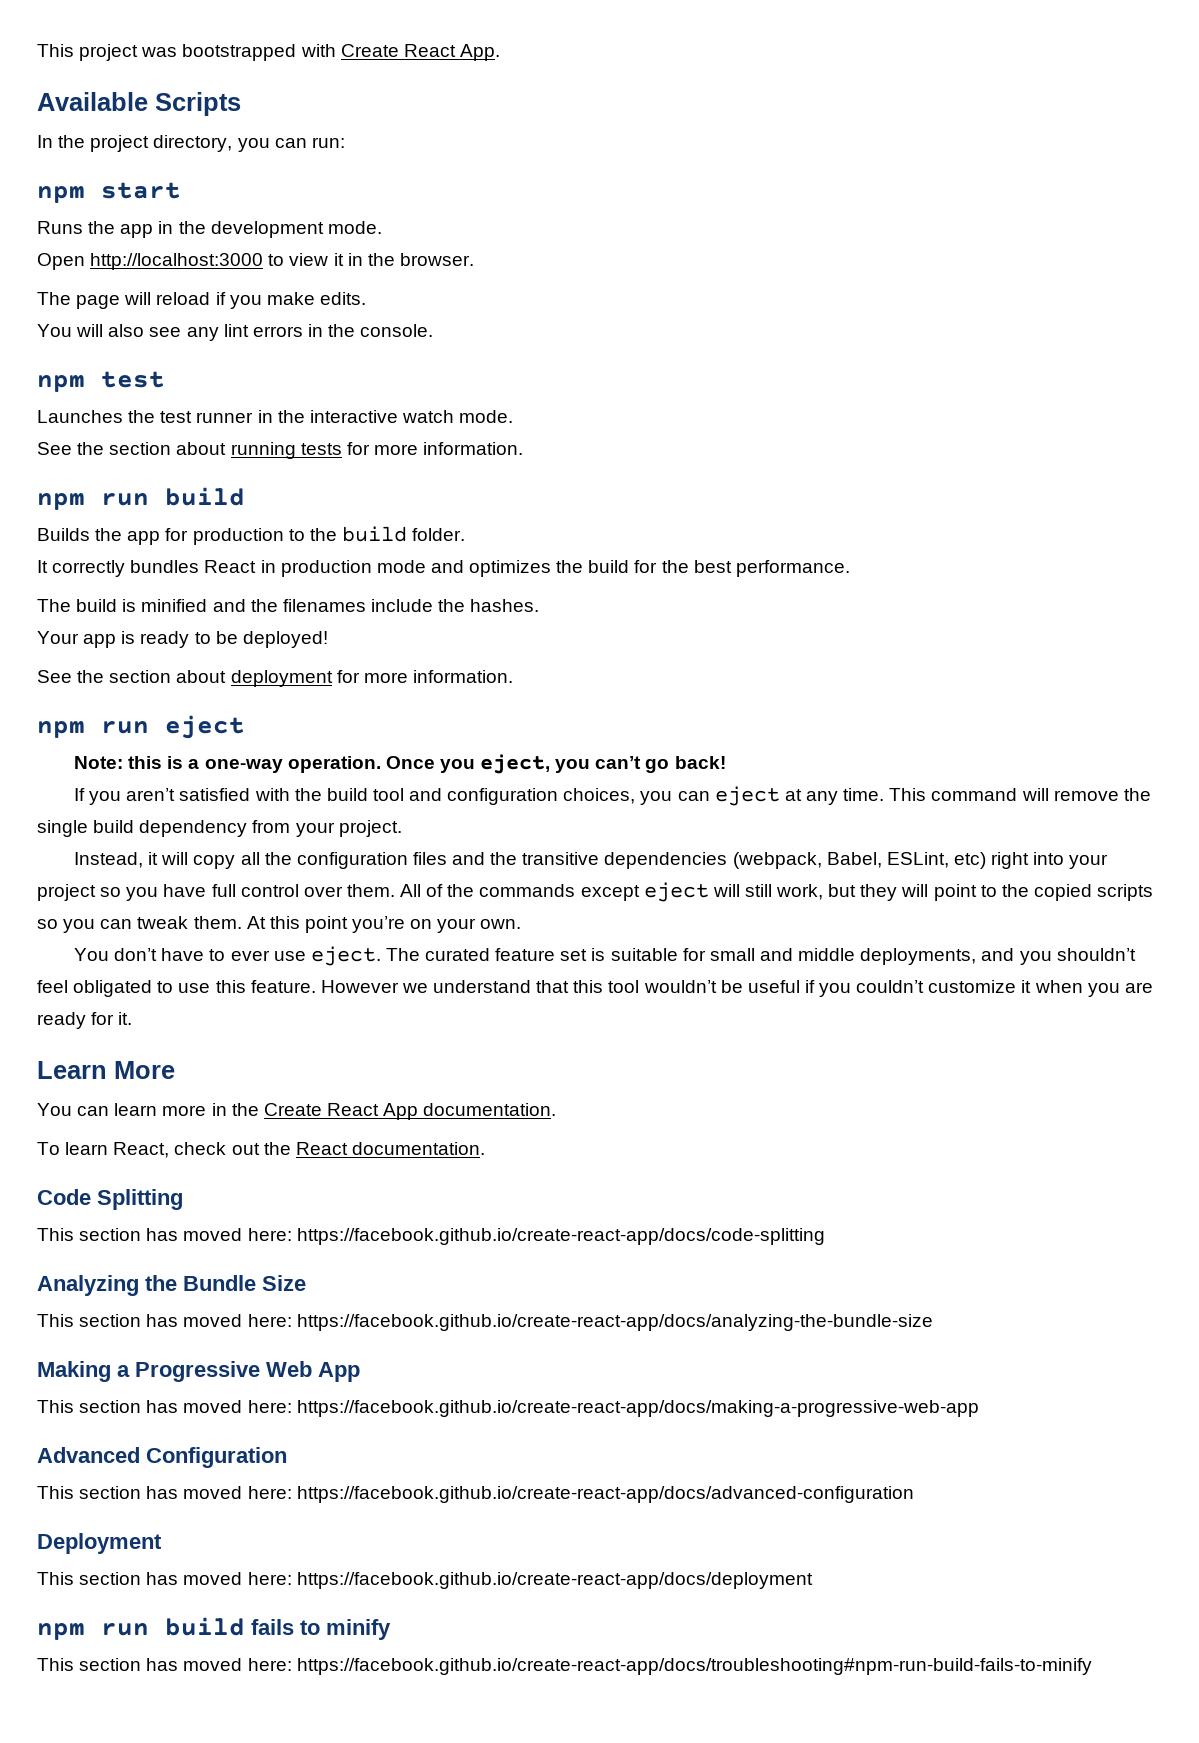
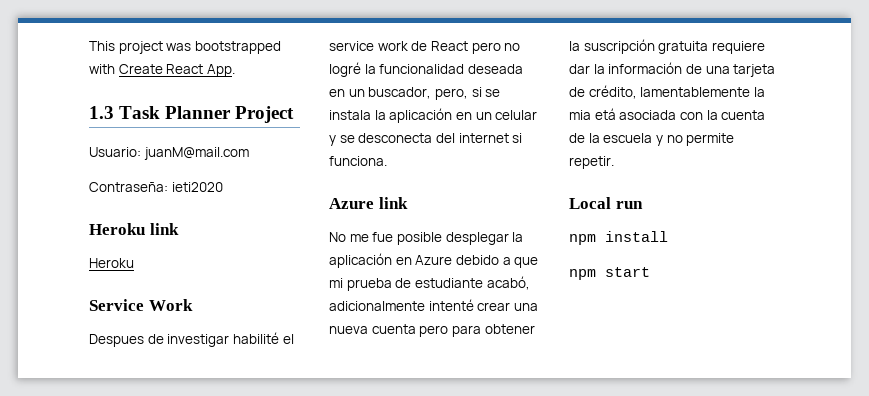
[37,92,241,116] [37,135,345,152] [37,182,181,203] [37,221,382,238] [37,253,474,270] [37,292,366,309] [37,324,434,341] [37,371,165,392] [37,410,514,423] [37,442,524,459] [37,487,245,510] [37,526,466,545] [37,560,850,577] [37,599,540,612] [37,631,328,648] [37,670,513,687] [37,715,245,739] [74,754,726,774] [74,786,1151,806] [37,820,402,837] [74,852,1109,869] [37,882,1154,902] [37,916,522,933] [74,946,1136,966] [37,980,1153,997] [37,1012,133,1029] [37,1061,175,1079] [37,1103,557,1120] [37,1142,485,1158] [37,1189,183,1210] [37,1228,825,1245] [37,1275,306,1296] [37,1314,933,1331] [37,1361,360,1382] [37,1400,979,1417] [37,1447,287,1468] [37,1486,914,1503] [37,1533,162,1554] [37,1572,813,1589] [37,1617,391,1640] [37,1658,1092,1675] Available Scripts // In the project directory, you can run: // npm start // Runs the app in the development mode. // Open http://localhost:3000 to view it in the browser. // The page will reload if you make edits. // You will also see any lint errors in the console. // npm test // Launches the test runner in the interactive watch mode. // See the section about running tests for more information. // npm run build // Builds the app for production to the build folder. // It correctly bundles React in production mode and optimizes the build for the best performance. // The build is minified and the filenames include the hashes. // Your app is ready to be deployed! // See the section about deployment for more information. // npm run eject // Note: this is a one-way operation. Once you eject, you can’t go back! // If you aren’t satisfied with the build tool and configuration choices, you can eject at any time. This command will remove the single build dependency from your project. // Instead, it will copy all the configuration files and the transitive dependencies (webpack, Babel, ESLint, etc) right into your project so you have full control over them. All of the commands except eject will still work, but they will point to the copied scripts so you can tweak them. At this point you’re on your own. // You don’t have to ever use eject. The curated feature set is suitable for small and middle deployments, and you shouldn’t feel obligated to use this feature. However we understand that this tool wouldn’t be useful if you couldn’t customize it when you are ready for it. // Learn More // You can learn more in the Create React App documentation. // To learn React, check out the React documentation. // Code Splitting // This section has moved here: https://facebook.github.io/create-react-app/docs/code-splitting // Analyzing the Bundle Size // This section has moved here: https://facebook.github.io/create-react-app/docs/analyzing-the-bundle-size // Making a Progressive Web App // This section has moved here: https://facebook.github.io/create-react-app/docs/making-a-progressive-web-app // Advanced Configuration // This section has moved here: https://facebook.github.io/create-react-app/docs/advanced-configuration // Deployment // This section has moved here: https://facebook.github.io/create-react-app/docs/deployment // npm run build fails to minify // This section has moved here: https://facebook.github.io/create-react-app/docs/troubleshooting#npm-run-build-fails-to-minify -> [89,106,295,123] [89,147,249,160] [89,182,223,192] [89,223,179,235] [89,258,134,268] [89,299,193,311] [89,332,294,347] [329,41,521,54] [329,62,523,77] [329,87,501,100] [329,108,538,123] [329,133,523,146] [329,156,387,166] [329,197,408,209] [329,232,524,245] [329,253,539,268] [329,276,530,291] [329,299,538,311] [329,324,535,337] [569,39,765,54] [569,62,776,77] [569,85,765,99] [569,108,766,120] [569,133,735,146] [569,156,614,169] [569,197,643,209] [569,231,668,245] [569,267,650,280] 1.3 Task Planner Project // Usuario: juanM@mail.com // Contraseña: ieti2020 // Heroku link // Heroku // Service Work // Despues de investigar habilité el service work de React pero no logré la funcionalidad deseada en un buscador, pero, si se instala la aplicación en un celular y se desconecta del internet si funciona. // Azure link // No me fue posible desplegar la aplicación en Azure debido a que mi prueba de estudiante acabó, adicionalmente intenté crear una nueva cuenta pero para obtener la suscripción gratuita requiere dar la información de una tarjeta de crédito, lamentablemente la mia etá asociada con la cuenta de la escuela y no permite repetir. // Local run // npm install // npm start

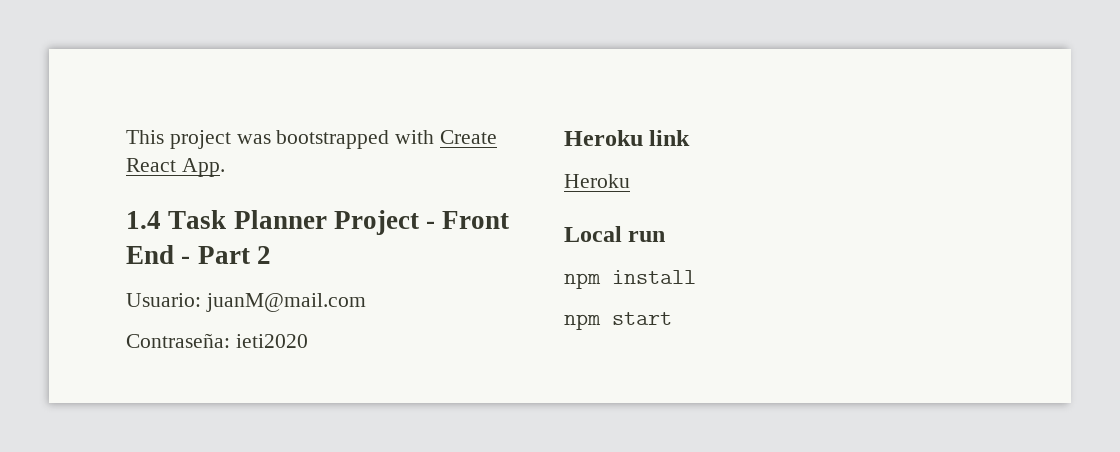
[89,106,114,119] 1.3 -> [126,211,161,229] 1.4
(295, 114) none -> [426,211,510,229] [126,245,271,264] - Front End - Part 2
[89,299,193,311] [89,332,294,347] [329,41,521,54] [329,62,523,77] [329,87,501,100] [329,108,538,123] [329,133,523,146] [329,156,387,166] [329,197,408,209] [329,232,524,245] [329,253,539,268] [329,276,530,291] [329,299,538,311] [329,324,535,337] [569,39,765,54] [569,62,776,77] [569,85,765,99] [569,108,766,120] [569,133,735,146] [569,156,614,169] // Service Work // Despues de investigar habilité el service work de React pero no logré la funcionalidad deseada en un buscador, pero, si se instala la aplicación en un celular y se desconecta del internet si funciona. // Azure link // No me fue posible desplegar la aplicación en Azure debido a que mi prueba de estudiante acabó, adicionalmente intenté crear una nueva cuenta pero para obtener la suscripción gratuita requiere dar la información de una tarjeta de crédito, lamentablemente la mia etá asociada con la cuenta de la escuela y no permite repetir. -> (630, 181) none

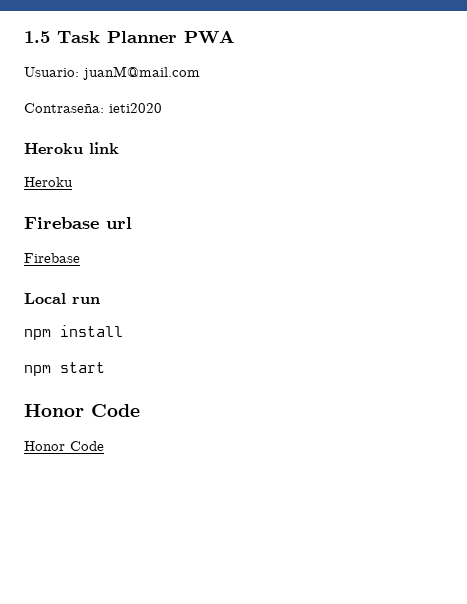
[126,130,498,149] [126,158,225,177] [126,210,510,235] [126,245,271,264] This project was bootstrapped with Create React App. // 1.4 Task Planner Project - Front End - Part 2 -> [24,30,235,44] 1.5 Task Planner PWA
(630, 181) none -> [24,217,132,229] [24,253,80,263] // Firebase url // Firebase
(672, 318) none -> [24,404,140,417] [24,441,104,451] // Honor Code // Honor Code

